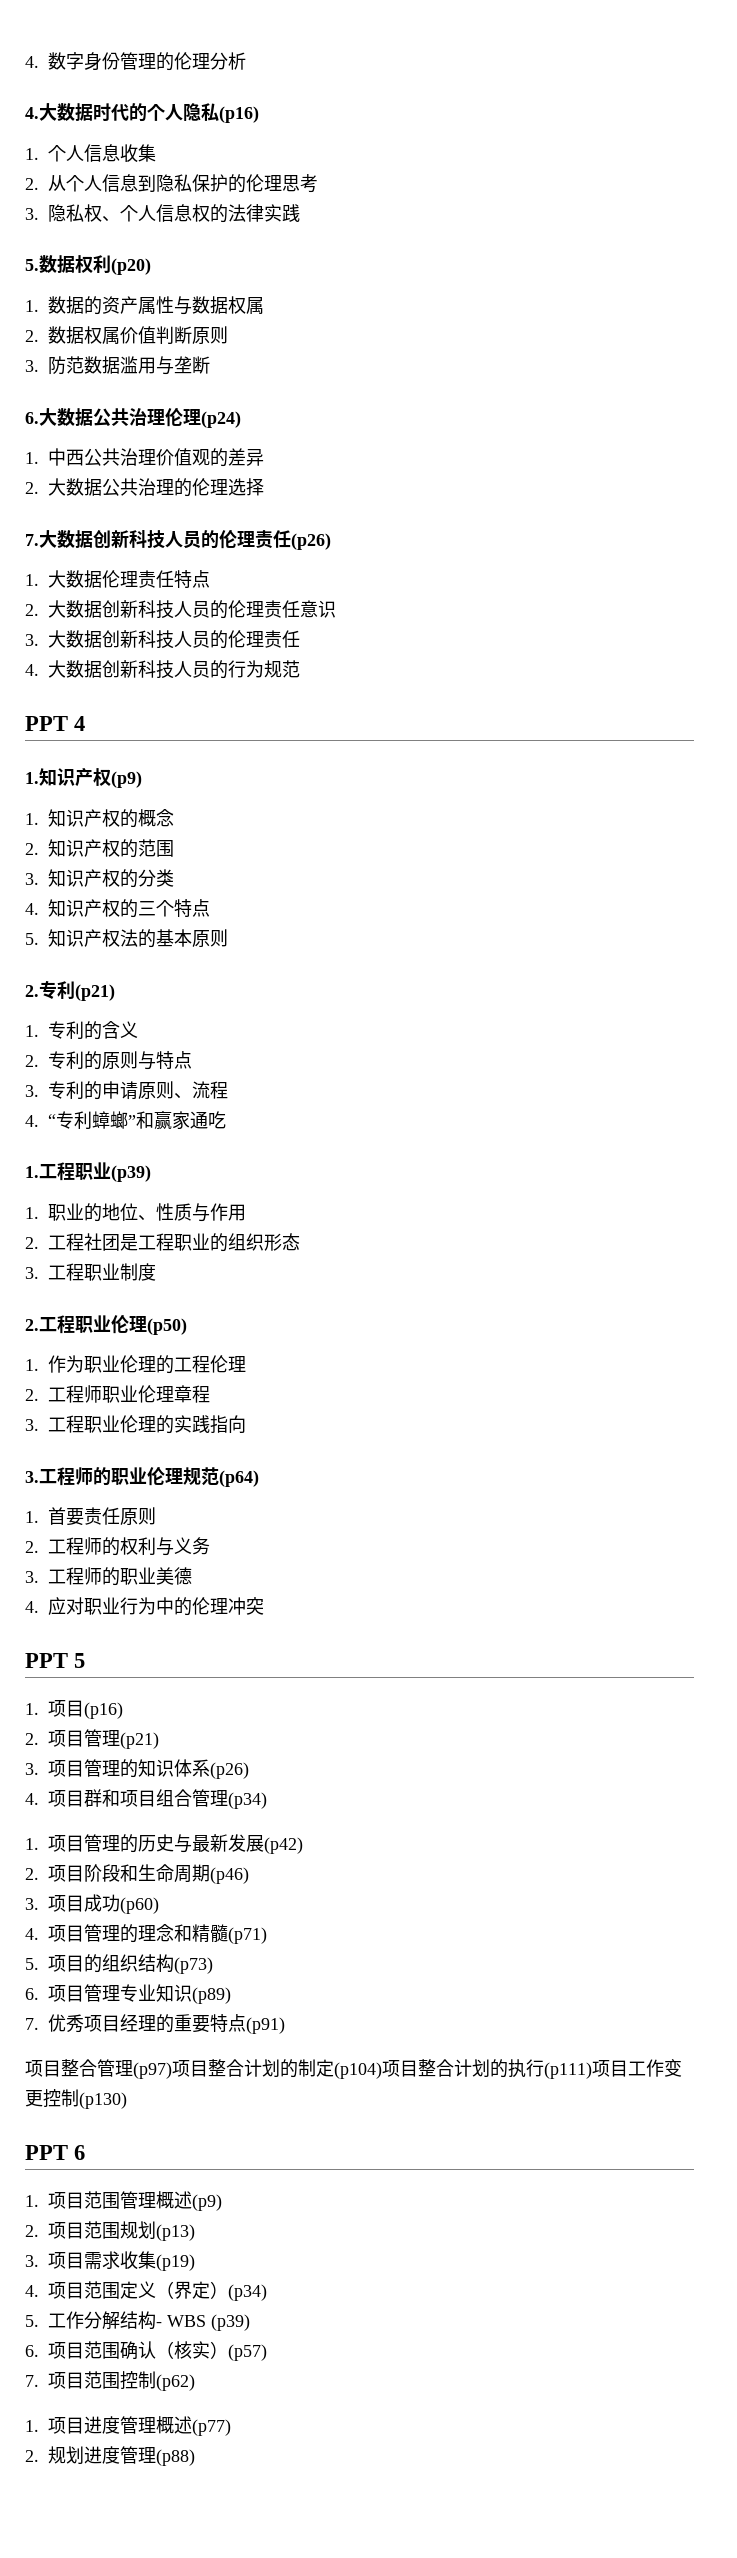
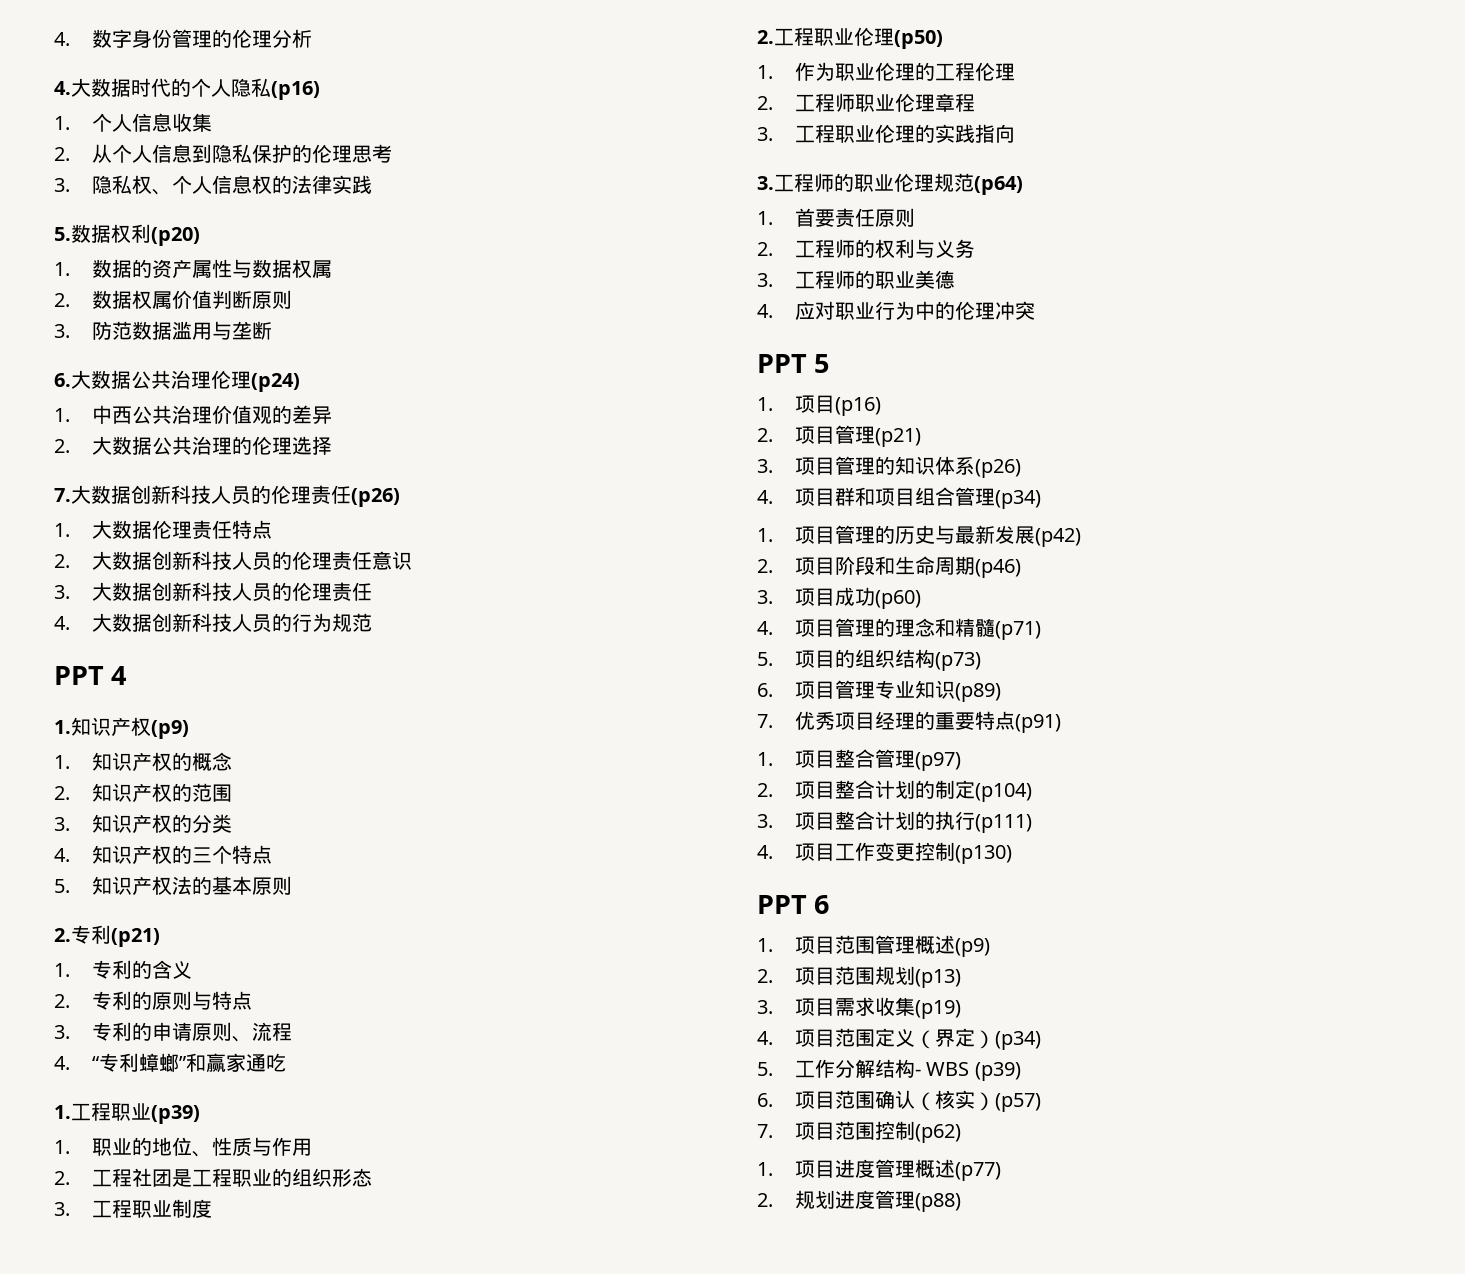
(285, 2025) none -> [757,752,773,766] 1.
(172, 2070) none -> [757,783,773,797] // 2.
(382, 2070) none -> [757,814,773,828] // 3.
(592, 2070) none -> [757,845,773,859] // 4.

